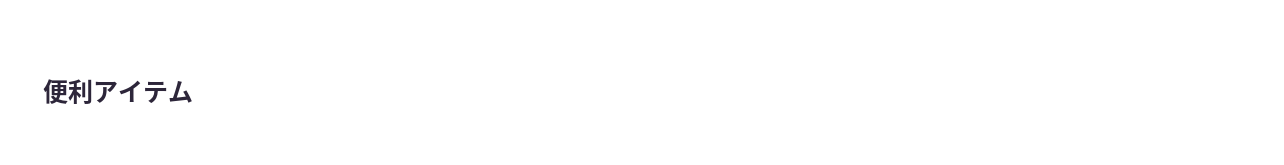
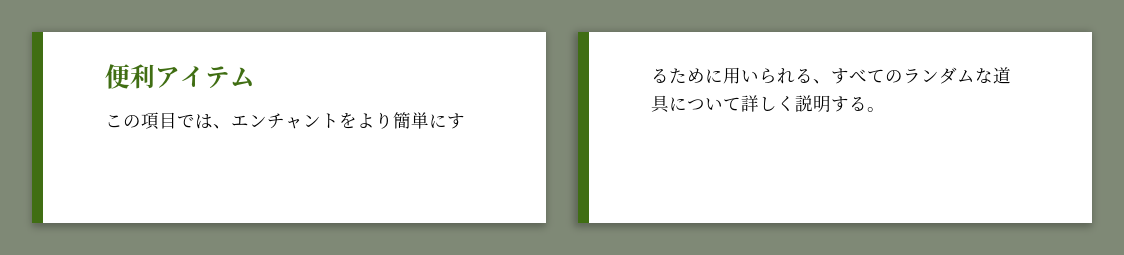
(193, 91) none -> [105,112,465,130] [651,67,1011,84] [651,95,885,113] // この項目では、エンチャントをより簡単にするために用いられる、すべてのランダムな道具について詳しく説明する。

